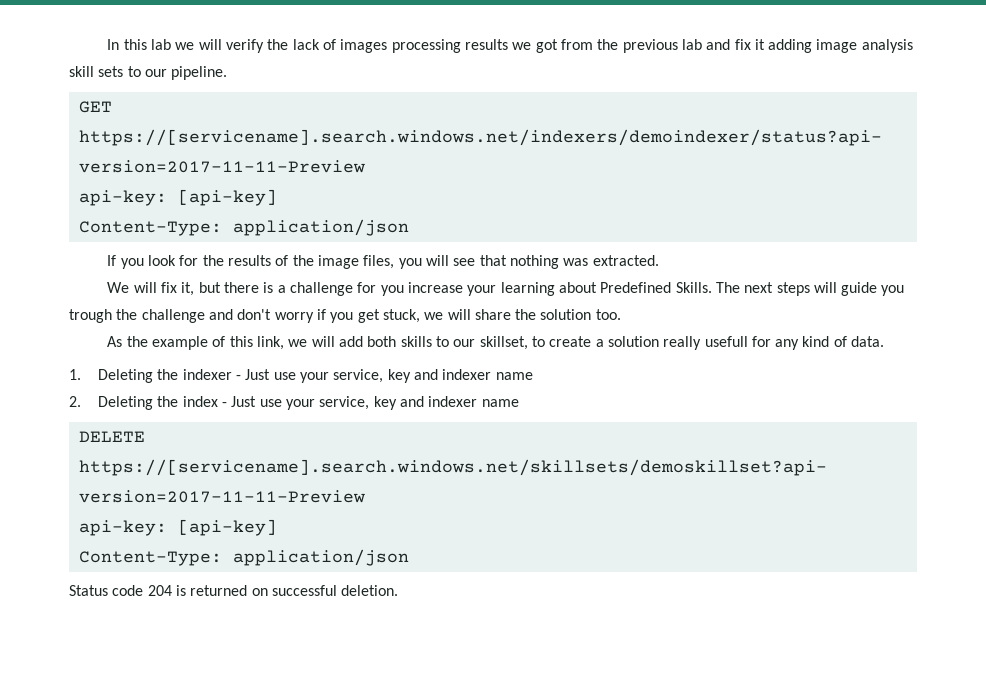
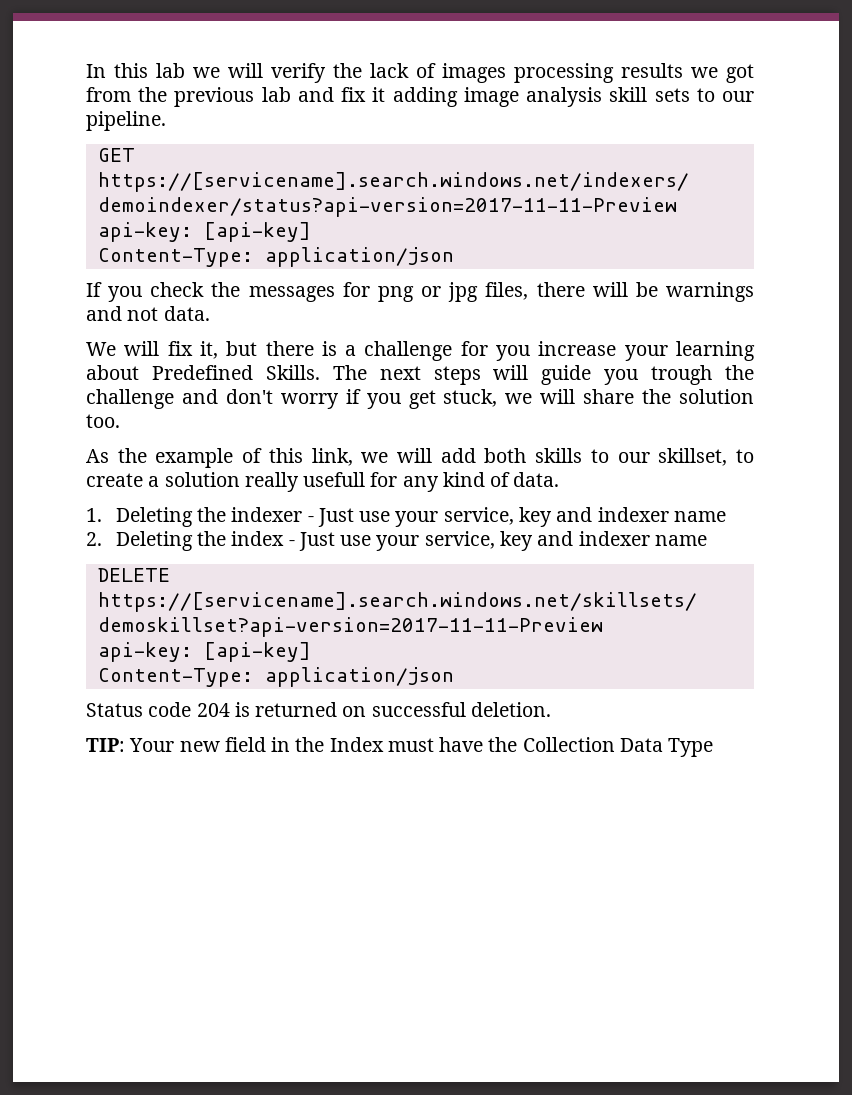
[148,255,659,269] look for the results of the image files, you will see that nothing was extracted. -> [150,282,754,302] [86,306,210,321] check the messages for png or jpg files, there will be warnings and not data.
(399, 590) none -> [86,737,714,757] // TIP: Your new field in the Index must have the Collection Data Type

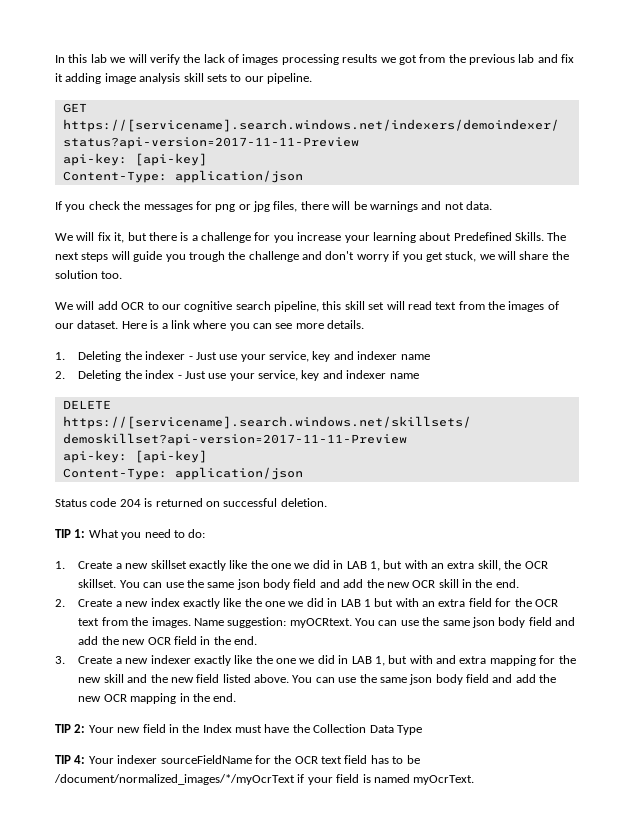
[86,448,754,468] [86,472,560,492] As the example of this link, we will add both skills to our skillset, to create a solution really usefull for any kind of data. -> [55,301,559,312] [55,320,365,331] We will add OCR to our cognitive search pipeline, this skill set will read text from the images of our dataset. Here is a link where you can see more details.
[86,738,125,752] TIP: -> [55,529,206,540] [55,560,548,571] [78,579,519,590] [55,598,558,609] [78,617,576,628] [78,636,258,645] [55,655,576,666] [78,674,557,685] [78,693,237,704] [55,724,86,733] TIP 1: What you need to do: // 1. Create a new skillset exactly like the one we did in LAB 1, but with an extra skill, the OCR skillset. You can use the same json body field and add the new OCR skill in the end. // 2. Create a new index exactly like the one we did in LAB 1 but with an extra field for the OCR text from the images. Name suggestion: myOCRtext. You can use the same json body field and add the new OCR field in the end. // 3. Create a new indexer exactly like the one we did in LAB 1, but with and extra mapping for the new skill and the new field listed above. You can use the same json body field and add the new OCR mapping in the end. // TIP 2:
(714, 747) none -> [55,755,420,764] [54,774,475,785] // TIP 4: Your indexer sourceFieldName for the OCR text field has to be /document/normalized_images/*/myOcrText if your field is named myOcrText.

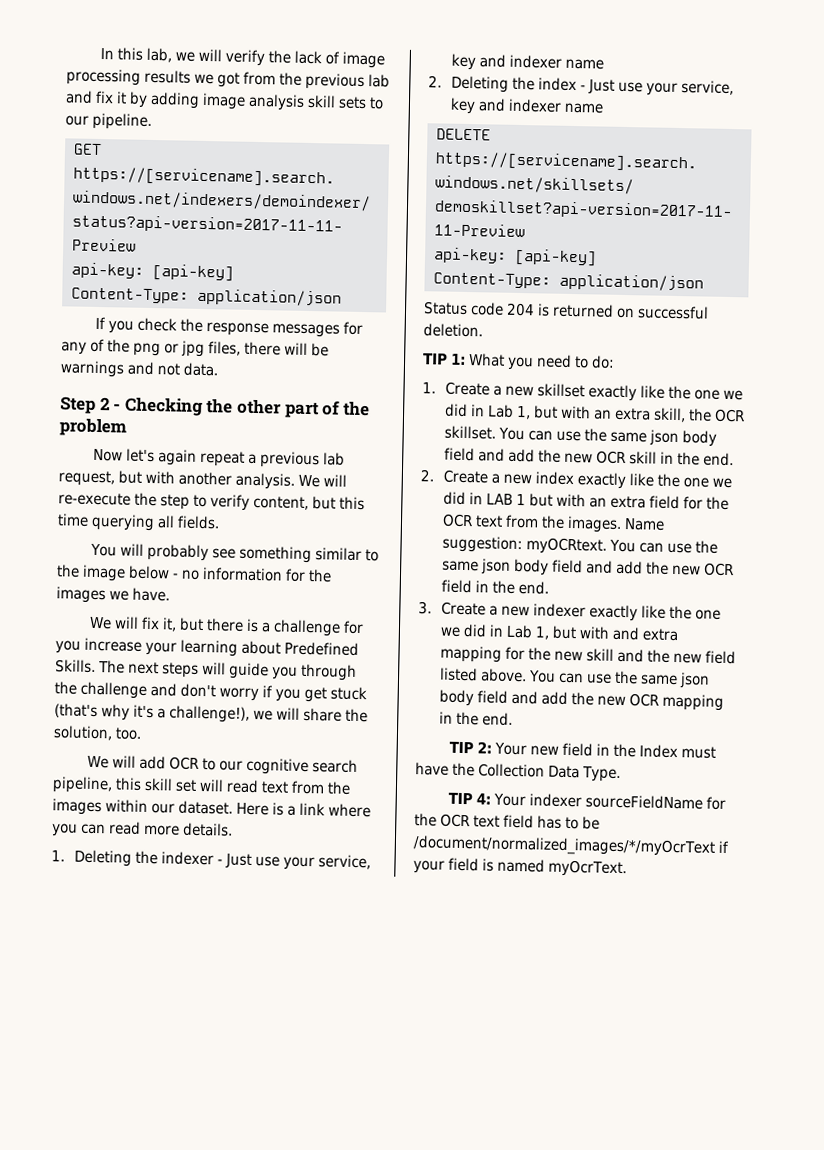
[90,54,107,63] lab -> [145,47,172,63] lab,
[242,54,279,65] images -> [341,51,385,69] image
(63, 77) none -> [129,91,148,108] by
(141, 205) none -> [205,322,269,337] response
(212, 205) none -> [61,338,130,355] any of the
(492, 205) none -> [60,396,370,419] [59,418,127,437] [92,448,345,469] [58,470,347,490] [58,492,365,511] [57,513,220,532] [89,543,379,564] [56,564,332,583] [56,586,170,604] // Step 2 - Checking the other part of the problem // Now let's again repeat a previous lab request, but with another analysis. We will re-execute the step to verify content, but this time querying all fields. // You will probably see something similar to the image below - no information for the images we have.
[188,251,225,262] trough -> [300,663,357,681] through
[445,251,477,262] stuck, -> [330,686,367,701] [54,703,250,723] stuck (that's why it's a challenge!),
[55,270,98,279] solution -> [53,725,113,741] solution,
[547,301,559,310] of -> [105,799,148,813] within
[275,323,293,329] see -> [109,821,141,835] read
[346,561,367,569] LAB -> [488,404,515,418] Lab
[351,656,372,664] LAB -> [506,624,534,639] Lab
[396,725,422,735] Type -> [582,766,621,782] Type.

